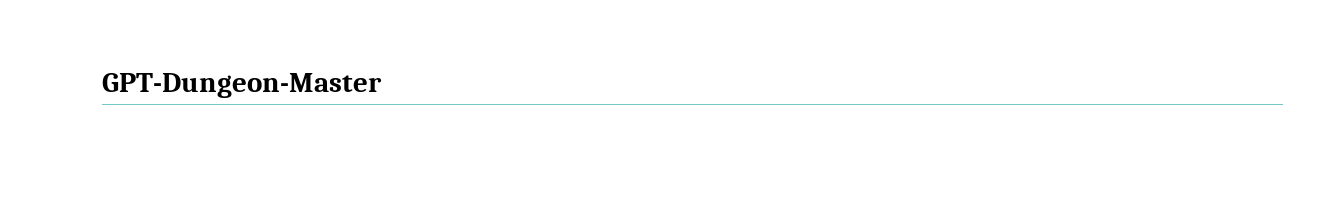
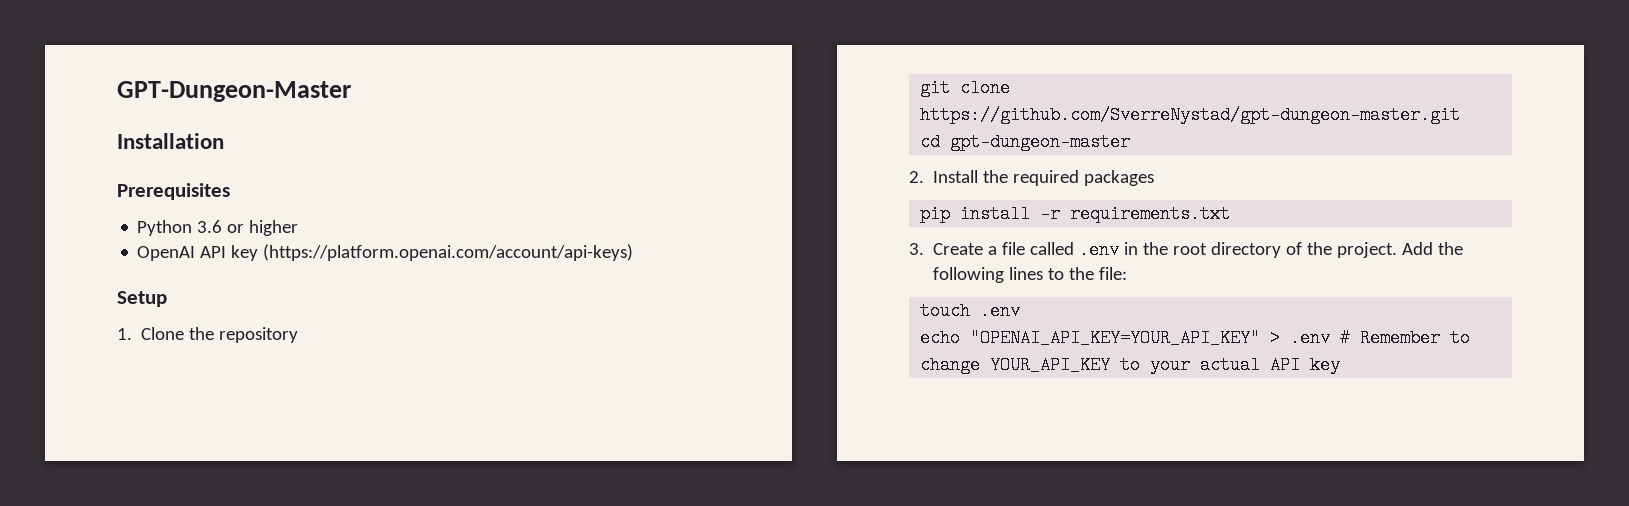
(382, 85) none -> [117,133,224,149] [117,183,230,200] [137,220,299,236] [137,244,634,261] [117,291,167,307] [117,327,299,343] [920,79,1011,97] [920,106,1461,124] [920,133,1131,151] [909,170,1155,186] [920,205,1231,223] [909,241,1464,259] [933,267,1128,283] [920,302,1021,320] [920,329,1471,347] [920,356,1341,374] // Installation // Prerequisites // Python 3.6 or higher // OpenAI API key (https://platform.openai.com/account/api-keys) // Setup // 1. Clone the repository // git clone https://github.com/SverreNystad/gpt-dungeon-master.git // cd gpt-dungeon-master // 2. Install the required packages // pip install -r requirements.txt // 3. Create a file called .env in the root directory of the project. Add the following lines to the file: // touch .env // echo "OPENAI_API_KEY=YOUR_API_KEY" > .env # Remember to change YOUR_API_KEY to your actual API key

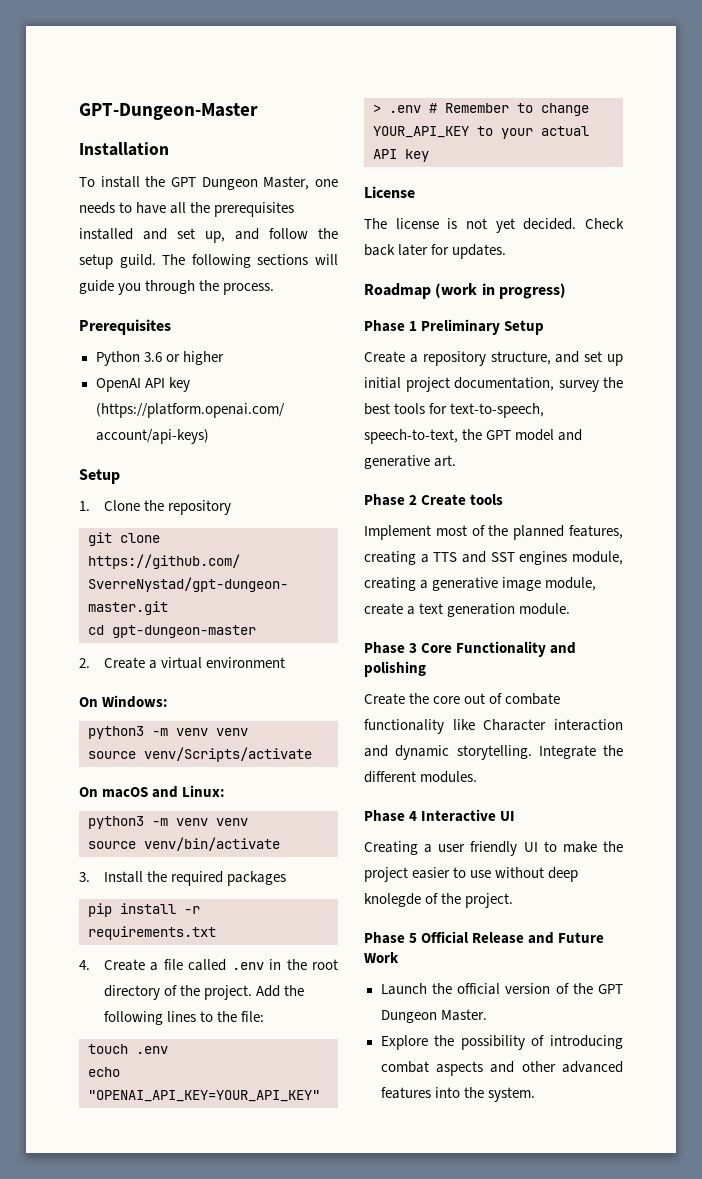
(224, 141) none -> [79,176,338,190] [79,202,295,217] [79,228,338,243] [79,254,338,269] [79,280,275,295] // To install the GPT Dungeon Master, one needs to have all the prerequisites installed and set up, and follow the setup guild. The following sections will guide you through the process.
(924, 177) none -> [104,657,286,669] [79,695,169,708] [88,726,248,739] [88,747,312,762] [79,785,226,798] [88,816,248,829] [88,837,280,851] [79,872,90,882] Create a virtual environment // On Windows: // python3 -m venv venv // source venv/Scripts/activate // On macOS and Linux: // python3 -m venv venv // source venv/bin/activate // 3.
[909,243,924,255] 3. -> [79,960,90,970] 4.
(1341, 365) none -> [364,186,415,198] [364,218,624,233] [364,244,507,259] [364,283,566,299] [364,319,545,335] [364,351,623,366] [364,377,623,392] [364,403,545,418] [364,429,583,444] [364,455,457,469] [364,494,504,506] [364,525,623,540] [364,551,623,565] [364,577,597,591] [364,603,571,617] [364,641,577,657] [364,661,426,677] [364,693,561,705] [364,719,623,734] [364,745,623,760] [364,771,478,783] [364,809,516,822] [364,841,623,856] [364,867,579,882] [364,893,514,908] [364,931,605,944] [364,952,399,963] [380,983,623,995] [380,1009,487,1023] [380,1035,623,1050] [380,1061,623,1076] [380,1087,535,1102] // License // The license is not yet decided. Check back later for updates. // Roadmap (work in progress) // Phase 1 Preliminary Setup // Create a repository structure, and set up initial project documentation, survey the best tools for text-to-speech, speech-to-text, the GPT model and generative art. // Phase 2 Create tools // Implement most of the planned features, creating a TTS and SST engines module, creating a generative image module, create a text generation module. // Phase 3 Core Functionality and polishing // Create the core out of combate functionality like Character interaction and dynamic storytelling. Integrate the different modules. // Phase 4 Interactive UI // Creating a user friendly UI to make the project easier to use without deep knolegde of the project. // Phase 5 Official Release and Future Work // Launch the official version of the GPT Dungeon Master. // Explore the possibility of introducing combat aspects and other advanced features into the system.

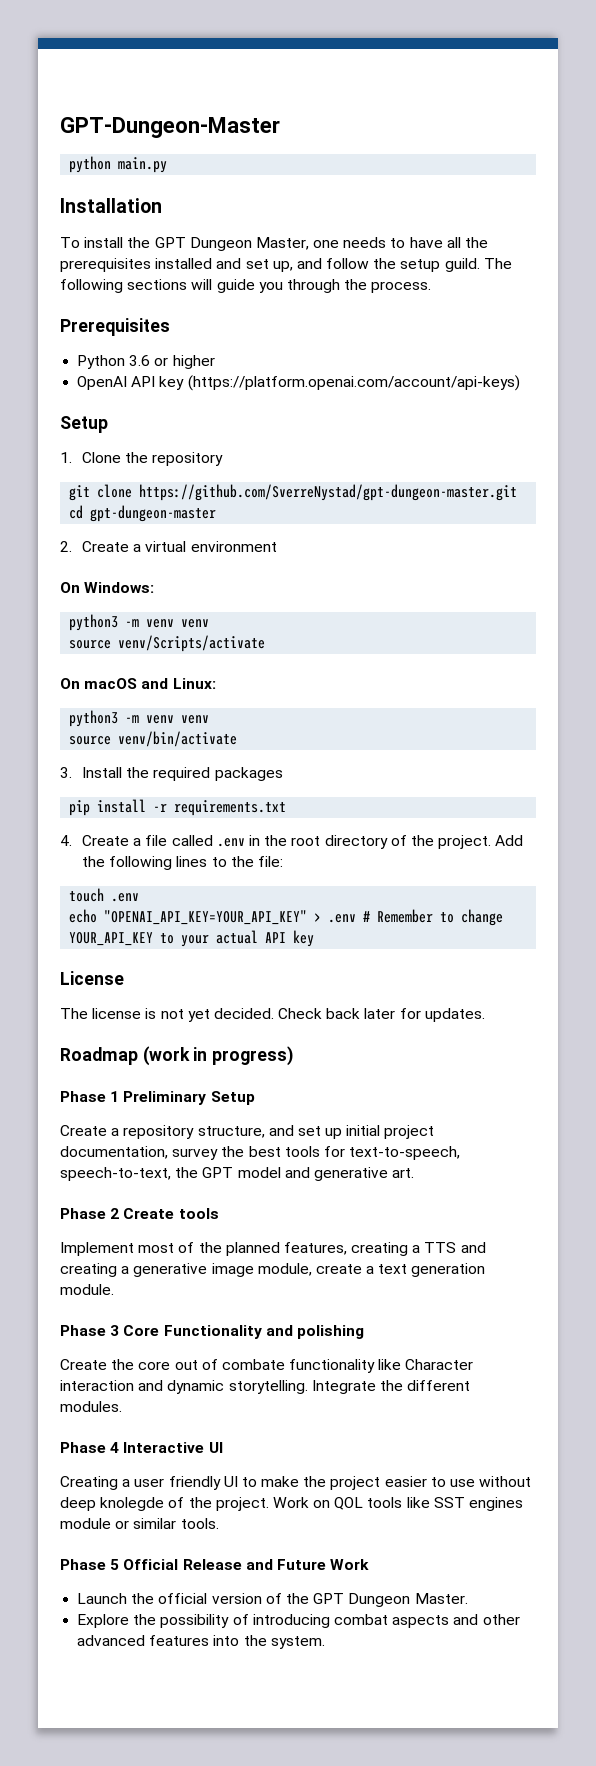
(258, 111) none -> [69,156,168,173] // python main.py
[490,551,623,565] SST engines module, -> (486, 1247) none
(514, 900) none -> [272,1497,524,1511] [60,1518,219,1529] Work on QOL tools like SST engines module or similar tools.

